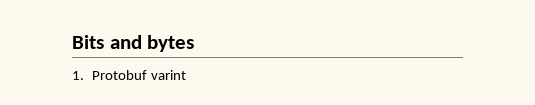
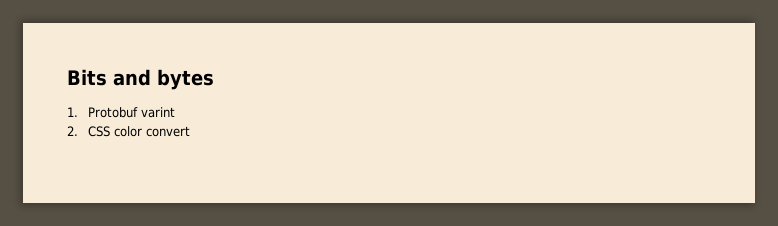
(187, 75) none -> [67,126,190,137] // 2. CSS color convert

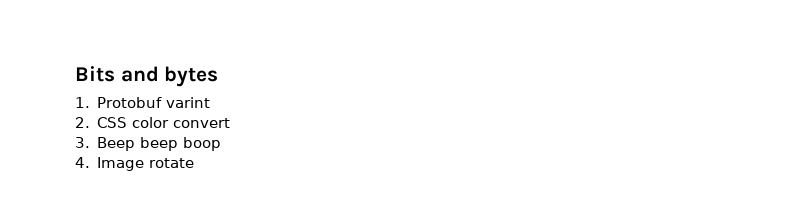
(190, 131) none -> [75,137,222,151] [75,157,195,171] // 3. Beep beep boop // 4. Image rotate

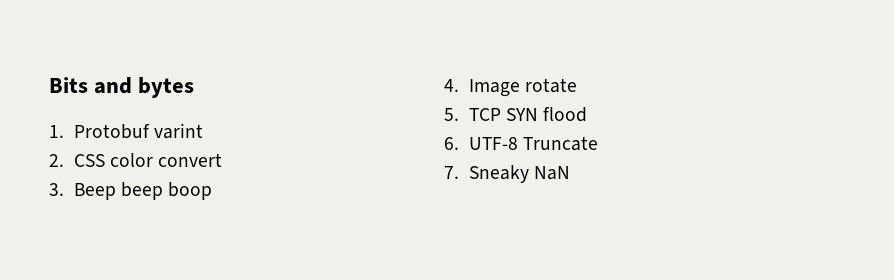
(195, 163) none -> [444,107,588,122] [444,136,599,151] [444,165,571,183] // 5. TCP SYN flood // 6. UTF-8 Truncate // 7. Sneaky NaN

